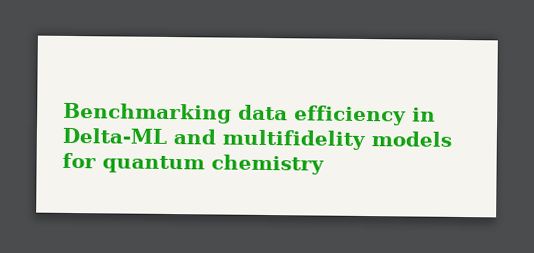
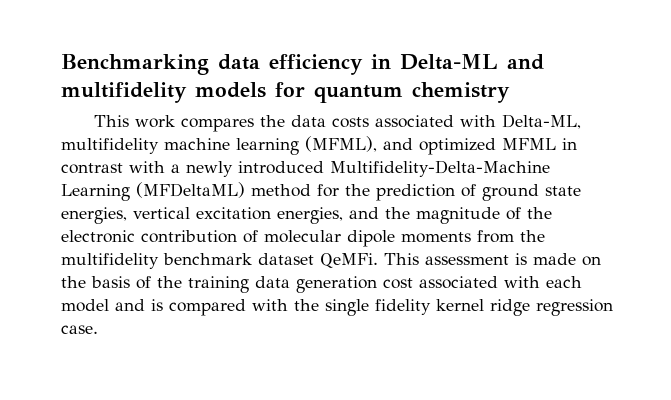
(325, 164) none -> [94,114,582,132] [61,136,577,155] [61,160,550,177] [61,182,581,201] [61,207,552,224] [61,230,545,247] [61,253,601,269] [61,276,582,293] [61,299,613,316] [61,325,98,334] // This work compares the data costs associated with Delta-ML, multifidelity machine learning (MFML), and optimized MFML in contrast with a newly introduced Multifidelity-Delta-Machine Learning (MFDeltaML) method for the prediction of ground state energies, vertical excitation energies, and the magnitude of the electronic contribution of molecular dipole moments from the multifidelity benchmark dataset QeMFi. This assessment is made on the basis of the training data generation cost associated with each model and is compared with the single fidelity kernel ridge regression case.

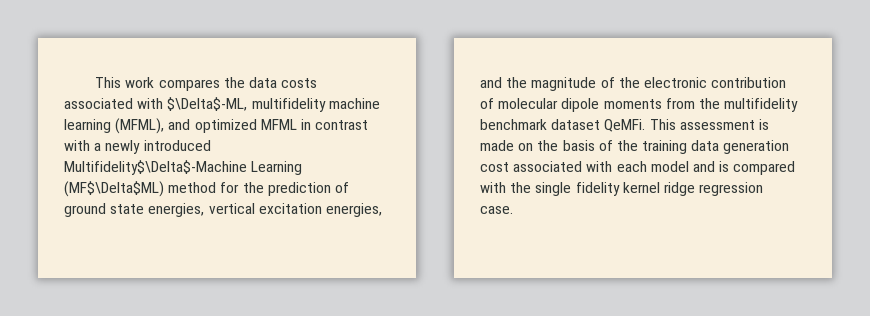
[61,54,544,75] [61,82,510,103] Benchmarking data efficiency in Delta-ML and multifidelity models for quantum chemistry // -> (95, 82) none
[502,114,582,129] Delta-ML, -> [167,97,248,111] $\Delta$-ML,
[330,160,550,177] [61,182,245,201] Multifidelity-Delta-Machine Learning (MFDeltaML) -> [64,160,303,175] [64,181,164,197] Multifidelity$\Delta$-Machine Learning (MF$\Delta$ML)

